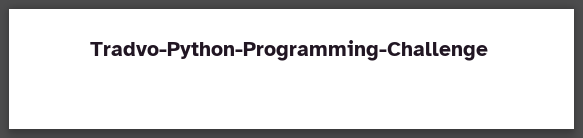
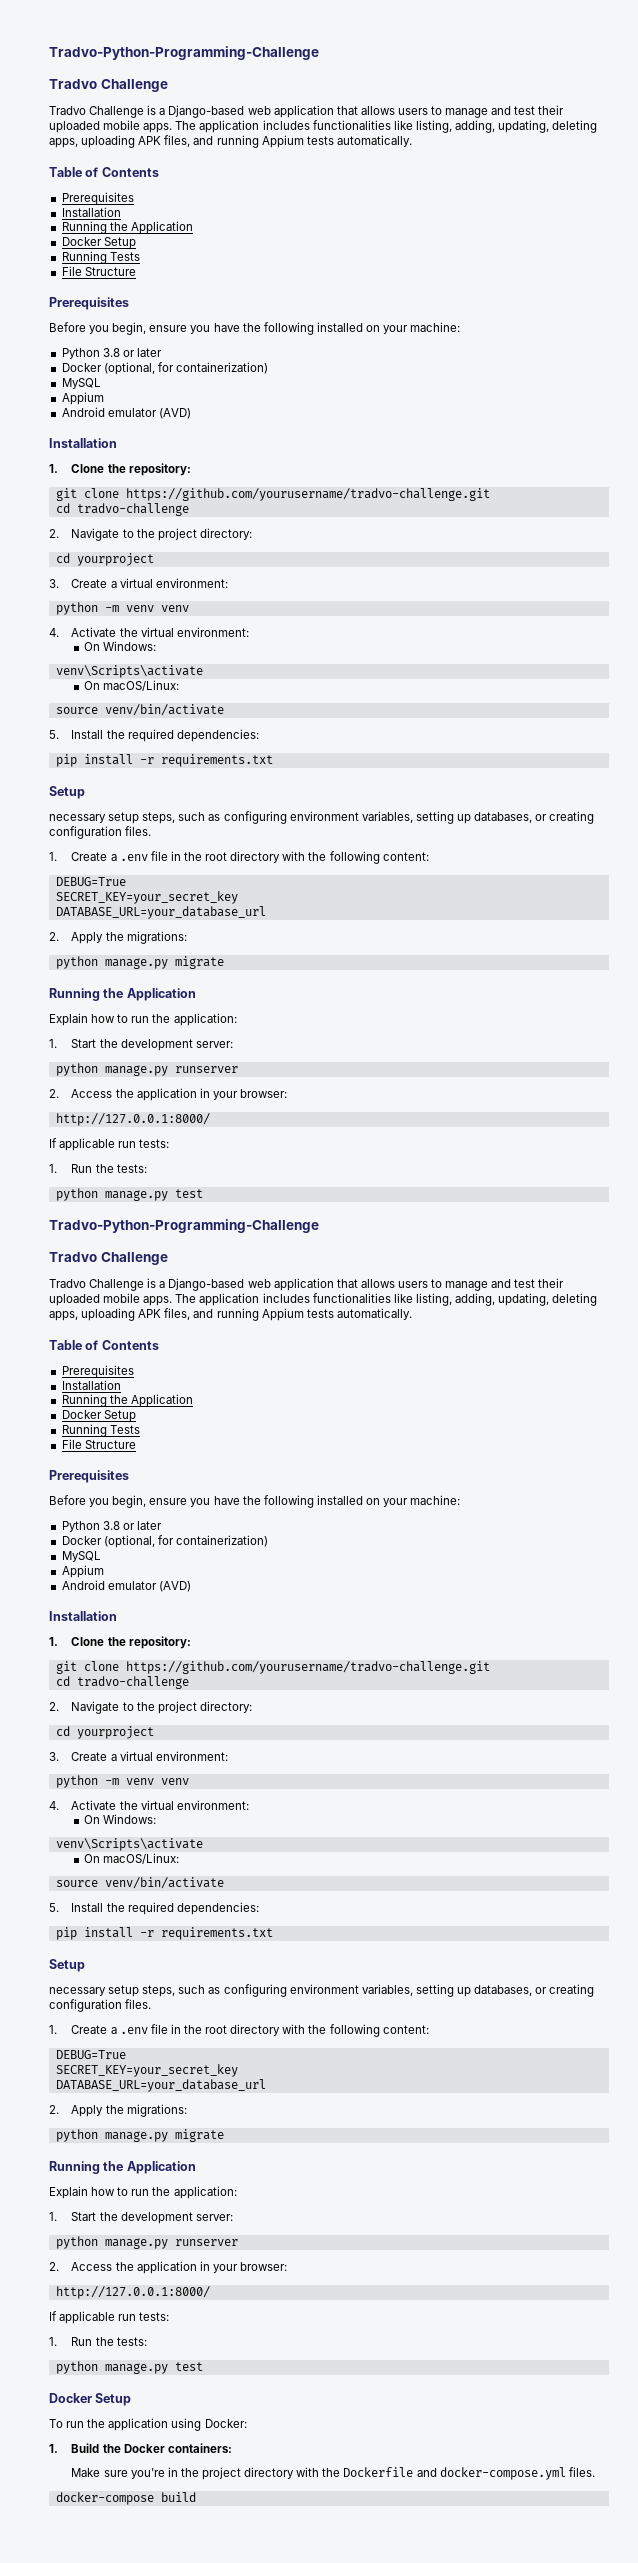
[90,40,488,61] Tradvo-Python-Programming-Challenge -> [49,46,319,60] [49,79,168,92] [49,105,565,118] [49,120,598,133] [49,135,412,148] [49,167,159,177] [61,192,134,205] [61,207,121,217] [61,221,193,234] [61,237,136,249] [61,251,140,264] [61,266,136,276] [49,297,129,310] [49,322,461,335] [61,348,162,359] [61,362,268,375] [61,378,101,389] [61,392,104,405] [61,407,191,419] [49,438,117,448] [49,463,191,476] [55,488,490,501] [55,503,189,516] [49,528,252,541] [55,553,154,566] [49,578,228,588] [55,602,189,615] [49,627,249,637] [84,641,157,651] [55,665,203,678] [84,680,180,692] [55,704,224,716] [49,729,259,742] [55,754,273,767] [49,786,85,799] [49,811,595,824] [49,826,152,839] [49,851,429,864] [55,877,126,886] [55,891,238,904] [55,906,266,919] [49,931,187,944] [55,956,224,969] [49,988,196,1001] [49,1013,237,1026] [49,1039,233,1051] [55,1063,238,1076] [49,1088,287,1101] [55,1113,210,1126] [49,1138,170,1151] [49,1164,147,1173] [55,1188,203,1201] [49,1219,319,1233] [49,1252,168,1265] [49,1278,565,1291] [49,1293,598,1306] [49,1308,412,1321] [49,1340,159,1350] [61,1365,134,1378] [61,1380,121,1390] [61,1394,193,1407] [61,1410,136,1422] [61,1424,140,1437] [61,1439,136,1449] [49,1470,129,1483] [49,1495,461,1508] [61,1521,162,1532] [61,1535,268,1548] [61,1551,101,1562] [61,1565,104,1578] [61,1580,191,1592] [49,1611,117,1621] [49,1636,191,1649] [55,1661,490,1674] [55,1676,189,1689] [49,1701,252,1714] [55,1726,154,1739] [49,1751,228,1761] [55,1775,189,1788] [49,1800,249,1810] [84,1814,157,1824] [55,1838,203,1851] [84,1853,180,1865] [55,1877,224,1889] [49,1902,259,1915] [55,1927,273,1940] [49,1959,85,1972] [49,1984,595,1997] [49,1999,152,2012] [49,2024,429,2037] [55,2050,126,2059] [55,2064,238,2077] [55,2079,266,2092] [49,2104,187,2117] [55,2129,224,2142] [49,2161,196,2174] [49,2186,237,2199] [49,2212,233,2224] [55,2236,238,2249] [49,2261,287,2274] [55,2286,210,2299] [49,2311,170,2324] [49,2337,147,2346] [55,2361,203,2374] [49,2393,132,2406] [49,2418,247,2431] [49,2443,232,2453] [71,2467,595,2480] [55,2492,196,2505] Tradvo-Python-Programming-Challenge // Tradvo Challenge // Tradvo Challenge is a Django-based web application that allows users to manage and test their uploaded mobile apps. The application includes functionalities like listing, adding, updating, deleting apps, uploading APK files, and running Appium tests automatically. // Table of Contents // Prerequisites // Installation // Running the Application // Docker Setup // Running Tests // File Structure // Prerequisites // Before you begin, ensure you have the following installed on your machine: // Python 3.8 or later // Docker (optional, for containerization) // MySQL // Appium // Android emulator (AVD) // Installation // 1. Clone the repository: // git clone https://github.com/yourusername/tradvo-challenge.git // cd tradvo-challenge // 2. Navigate to the project directory: // cd yourproject // 3. Create a virtual environment: // python -m venv venv // 4. Activate the virtual environment: // On Windows: // venv\Scripts\activate // On macOS/Linux: // source venv/bin/activate // 5. Install the required dependencies: // pip install -r requirements.txt // Setup // necessary setup steps, such as configuring environment variables, setting up databases, or creating configuration files. // 1. Create a .env file in the root directory with the following content: // DEBUG=True // SECRET_KEY=your_secret_key // DATABASE_URL=your_database_url // 2. Apply the migrations: // python manage.py migrate // Running the Application // Explain how to run the application: // 1. Start the development server: // python manage.py runserver // 2. Access the application in your browser: // http://127.0.0.1:8000/ // If applicable run tests: // 1. Run the tests: // python manage.py test // Tradvo-Python-Programming-Challenge // Tradvo Challenge // Tradvo Challenge is a Django-based web application that allows users to manage and test their uploaded mobile apps. The application includes functionalities like listing, adding, updating, deleting apps, uploading APK files, and running Appium tests automatically. // Table of Contents // Prerequisites // Installation // Running the Application // Docker Setup // Running Tests // File Structure // Prerequisites // Before you begin, ensure you have the following installed on your machine: // Python 3.8 or later // Docker (optional, for containerization) // MySQL // Appium // Android emulator (AVD) // Installation // 1. Clone the repository: // git clone https://github.com/yourusername/tradvo-challenge.git // cd tradvo-challenge // 2. Navigate to the project directory: // cd yourproject // 3. Create a virtual environment: // python -m venv venv // 4. Activate the virtual environment: // On Windows: // venv\Scripts\activate // On macOS/Linux: // source venv/bin/activate // 5. Install the required dependencies: // pip install -r requirements.txt // Setup // necessary setup steps, such as configuring environment variables, setting up databases, or creating configuration files. // 1. Create a .env file in the root directory with the following content: // DEBUG=True // SECRET_KEY=your_secret_key // DATABASE_URL=your_database_url // 2. Apply the migrations: // python manage.py migrate // Running the Application // Explain how to run the application: // 1. Start the development server: // python manage.py runserver // 2. Access the application in your browser: // http://127.0.0.1:8000/ // If applicable run tests: // 1. Run the tests: // python manage.py test // Docker Setup // To run the application using Docker: // 1. Build the Docker containers: // Make sure you're in the project directory with the Dockerfile and docker-compose.yml files. // docker-compose build

